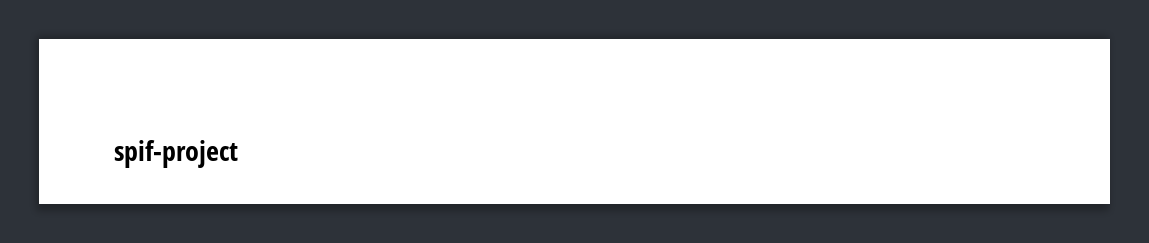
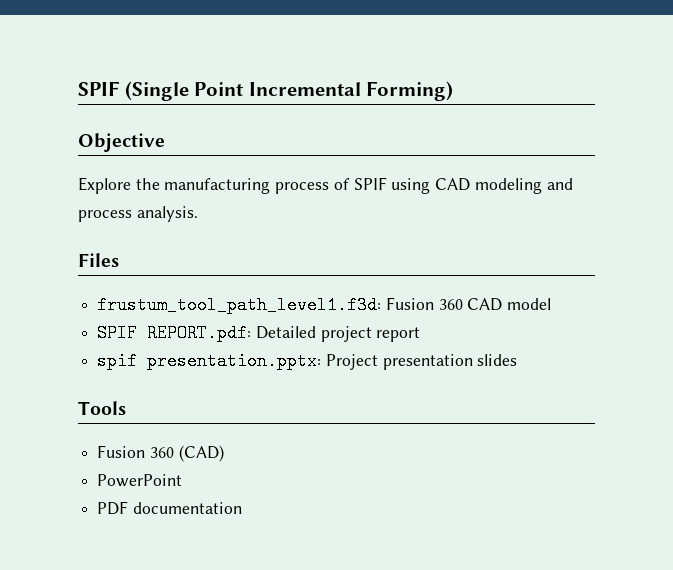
[114,140,238,168] spif-project -> [78,81,454,101] [78,133,165,152] [78,177,573,194] [78,206,198,222] [78,253,119,267] [97,296,552,314] [97,324,421,342] [97,352,518,370] [78,401,126,415] [97,445,224,462] [97,474,183,487] [97,501,242,515] SPIF (Single Point Incremental Forming) // Objective // Explore the manufacturing process of SPIF using CAD modeling and process analysis. // Files // frustum_tool_path_level1.f3d: Fusion 360 CAD model // SPIF REPORT.pdf: Detailed project report // spif presentation.pptx: Project presentation slides // Tools // Fusion 360 (CAD) // PowerPoint // PDF documentation

